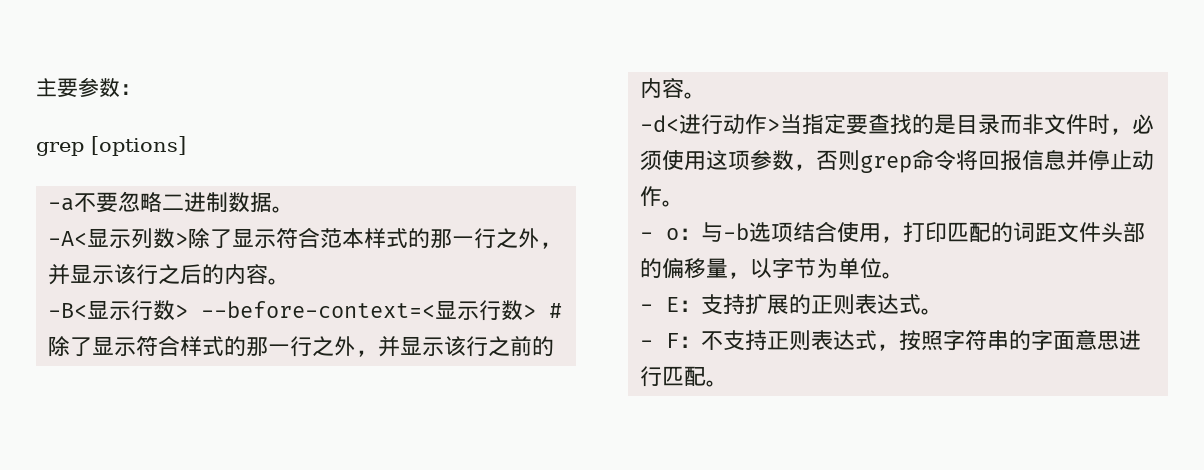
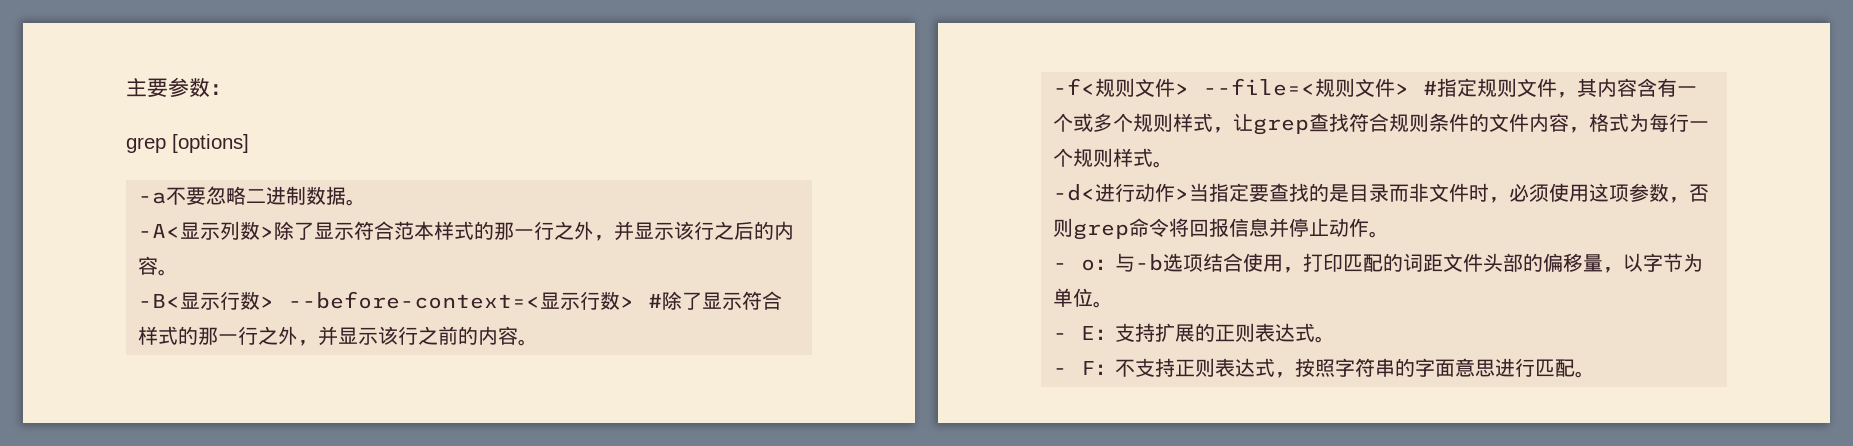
(707, 95) none -> [1053,78,1698,98] [1053,113,1710,135] [1053,148,1174,168] // -f<规则文件> --file=<规则文件> #指定规则文件，其内容含有一个或多个规则样式，让grep查找符合规则条件的文件内容，格式为每行一个规则样式。

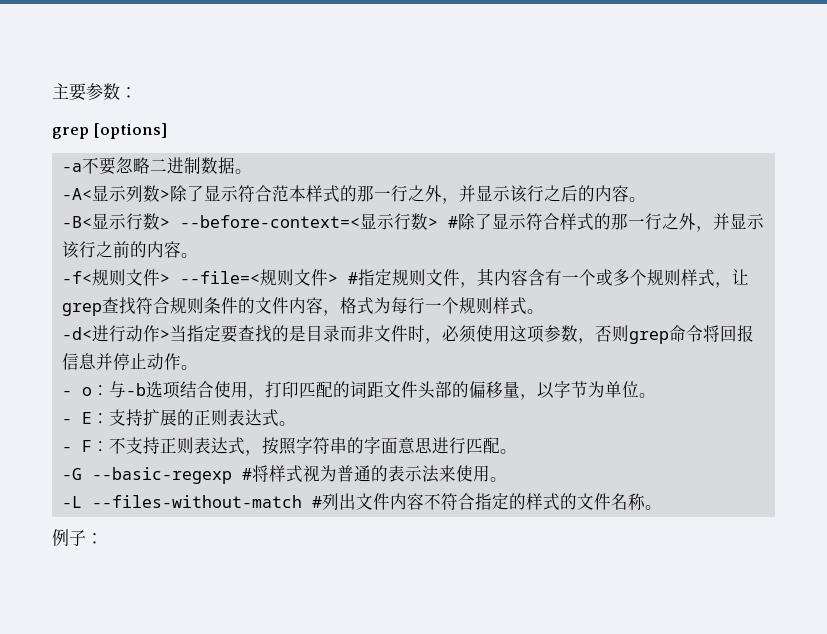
(1596, 374) none -> [62,465,508,484] [62,493,663,511] [52,529,103,546] // -G --basic-regexp #将样式视为普通的表示法来使用。 // -L --files-without-match #列出文件内容不符合指定的样式的文件名称。 // 例子：

